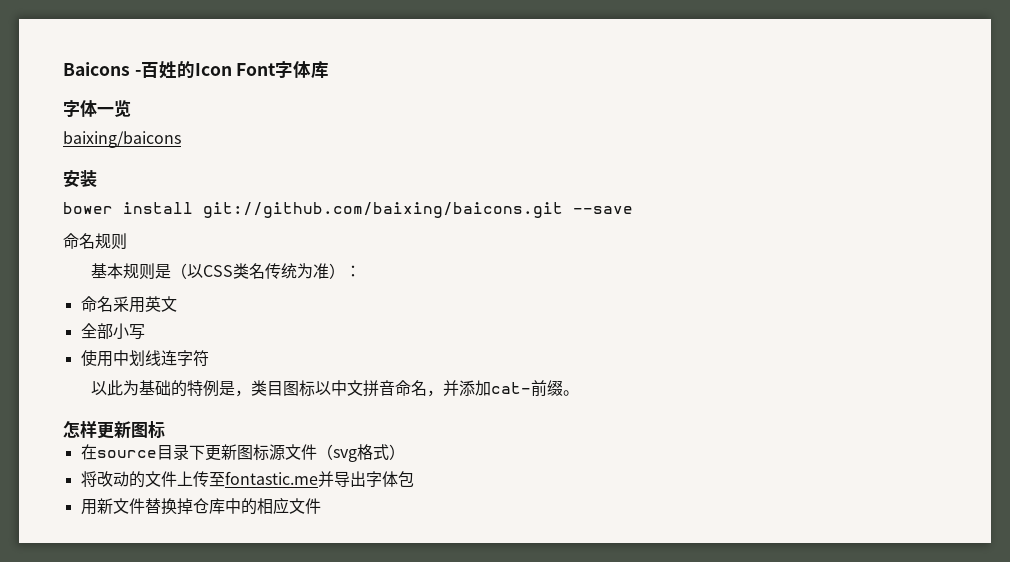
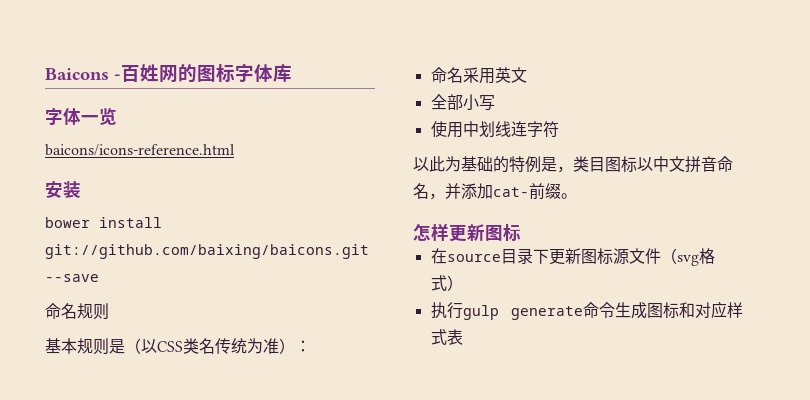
[176,61,277,78] 的Icon Font -> [159,64,235,83] 网的图标
[63,131,181,148] baixing/baicons -> [45,144,235,156] baicons/icons-reference.html
[80,471,414,488] [80,497,321,515] 将改动的文件上传至fontastic.me并导出字体包 // 用新文件替换掉仓库中的相应文件 -> [430,301,743,320] [430,329,463,345] 执行gulp generate命令生成图标和对应样式表

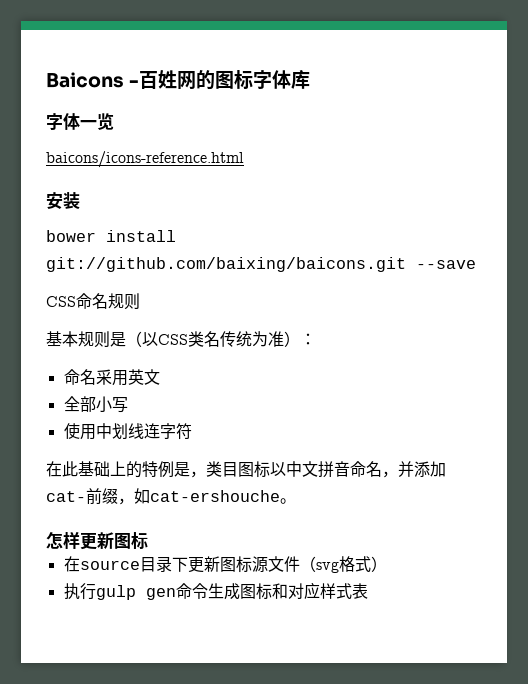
(99, 278) none -> [46,296,76,307] CSS
[413,156,493,172] 以此为基础 -> [46,461,126,477] 在此基础上
(561, 191) none -> [118,488,280,505] ，如cat-ershouche
[511,306,583,320] generate -> [145,588,176,600] gen

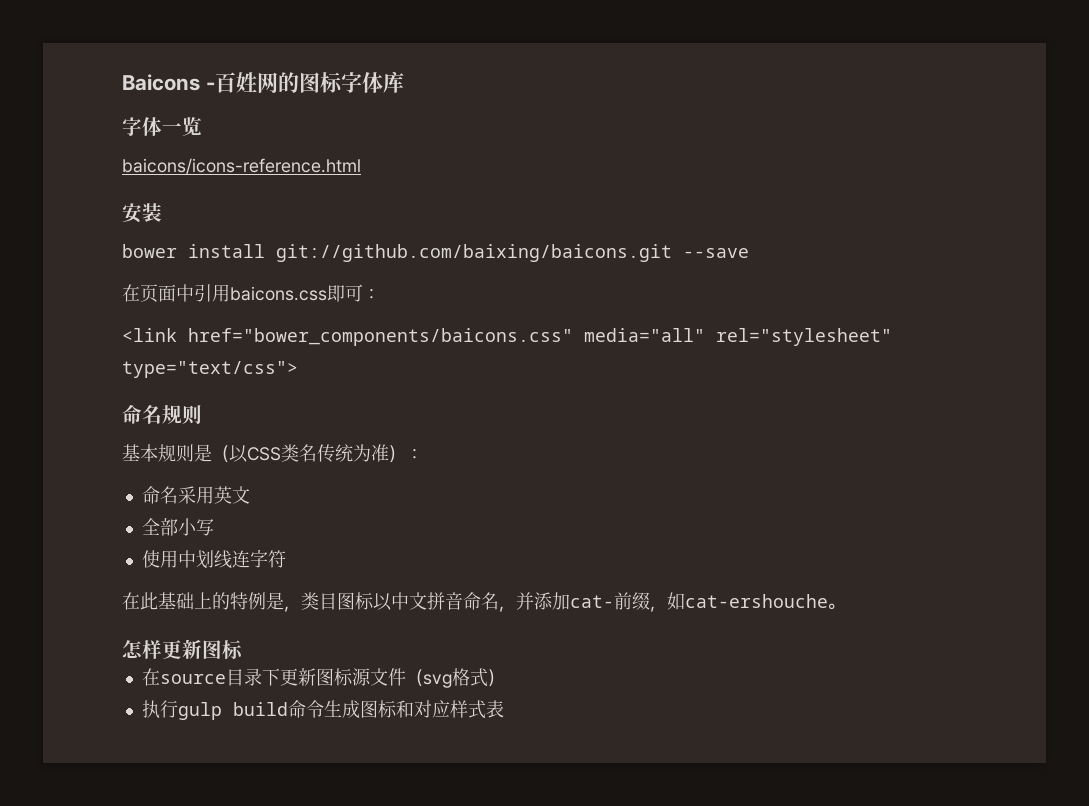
[46,296,76,307] CSS -> [122,284,380,303] [122,328,892,346] [122,361,298,378] 在页面中引用baicons.css即可： // <link href="bower_components/baicons.css" media="all" rel="stylesheet" type="text/css"> //
[145,588,176,600] gen -> [232,702,288,716] build

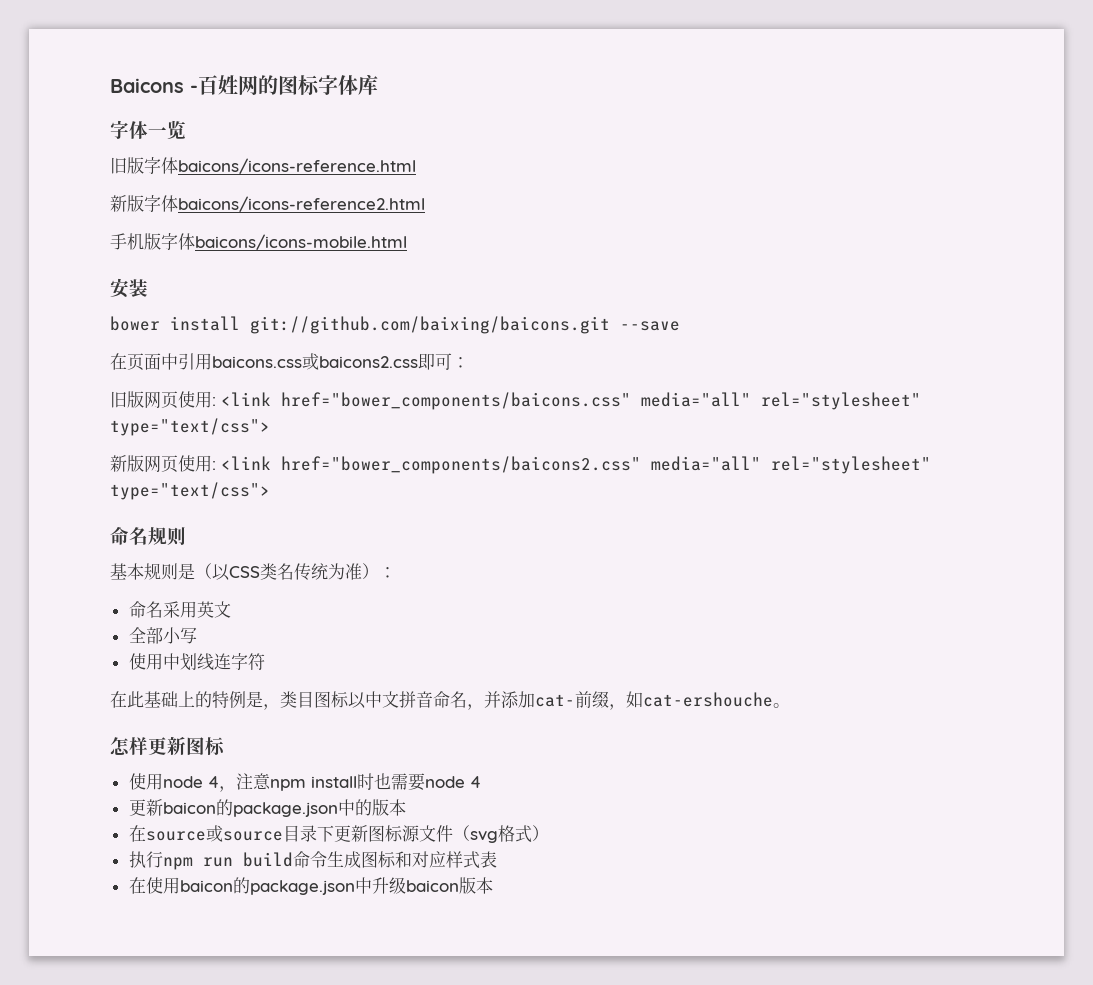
(202, 126) none -> [110,157,178,174] 旧版字体
(361, 166) none -> [110,195,425,212] [110,233,407,250] // 新版字体baicons/icons-reference2.html // 手机版字体baicons/icons-mobile.html
(327, 293) none -> [302,353,418,370] 或baicons2.css
(380, 294) none -> [110,391,216,409] 旧版网页使用:
(298, 369) none -> [110,455,931,474] [110,482,270,500] // 新版网页使用: <link href="bower_components/baicons2.css" media="all" rel="stylesheet" type="text/css">
(243, 650) none -> [128,773,481,792] [128,799,406,817] // 使用node 4，注意npm install时也需要node 4 // 更新baicon的package.json中的版本
(226, 679) none -> [205,825,283,842] 或source
[177,702,222,720] gulp -> [162,857,233,870] npm run
(504, 709) none -> [128,877,493,895] // 在使用baicon的package.json中升级baicon版本

